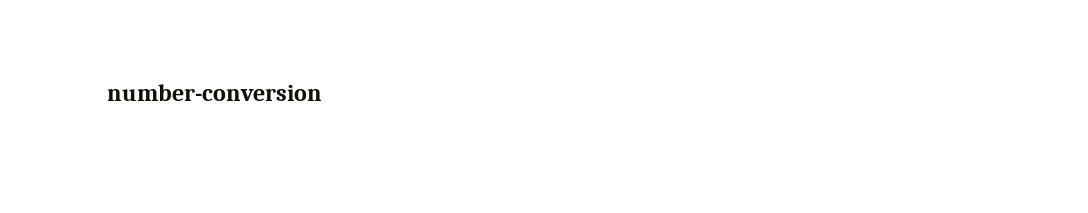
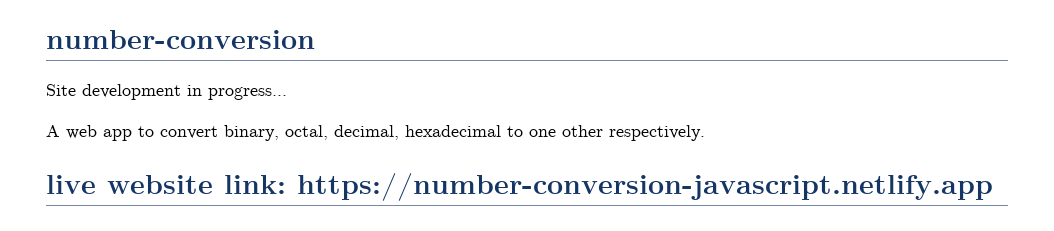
(322, 92) none -> [46,84,287,100] [46,125,705,141] [46,173,993,201] // Site development in progress... // A web app to convert binary, octal, decimal, hexadecimal to one other respectively. // live website link: https://number-conversion-javascript.netlify.app

